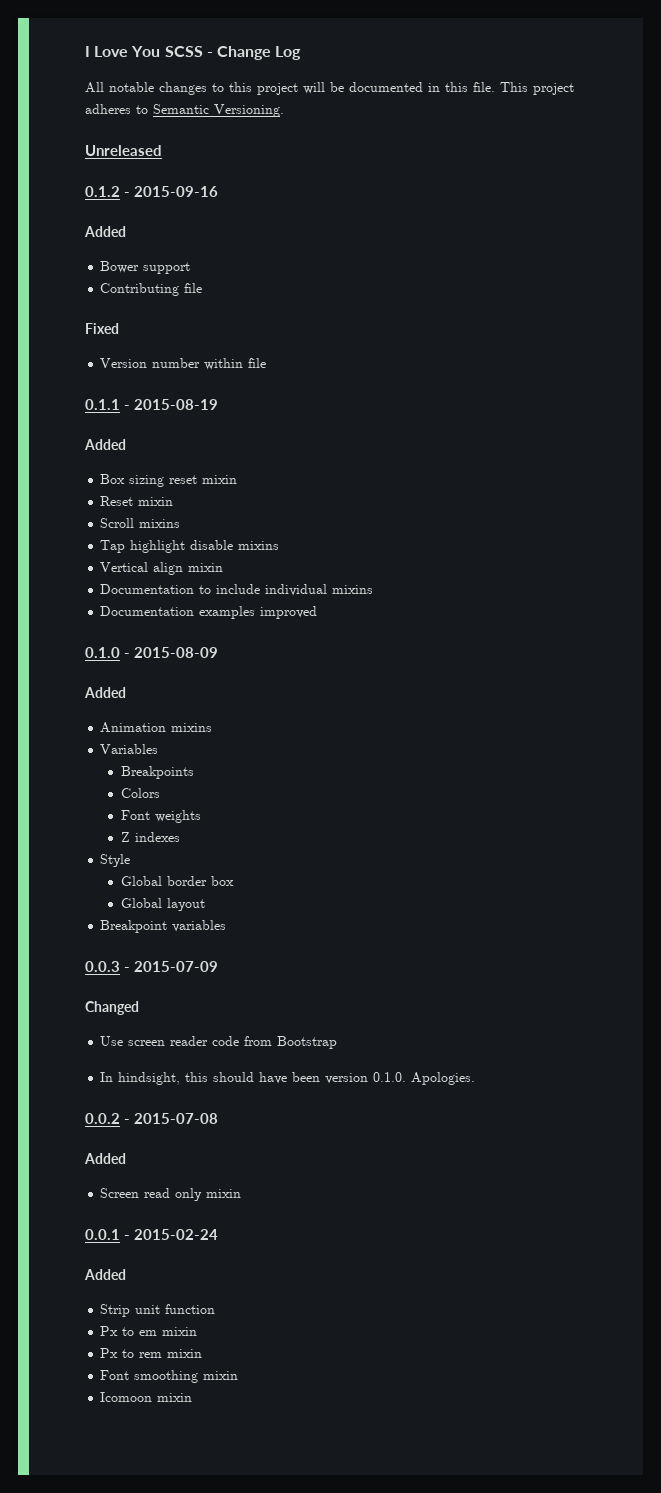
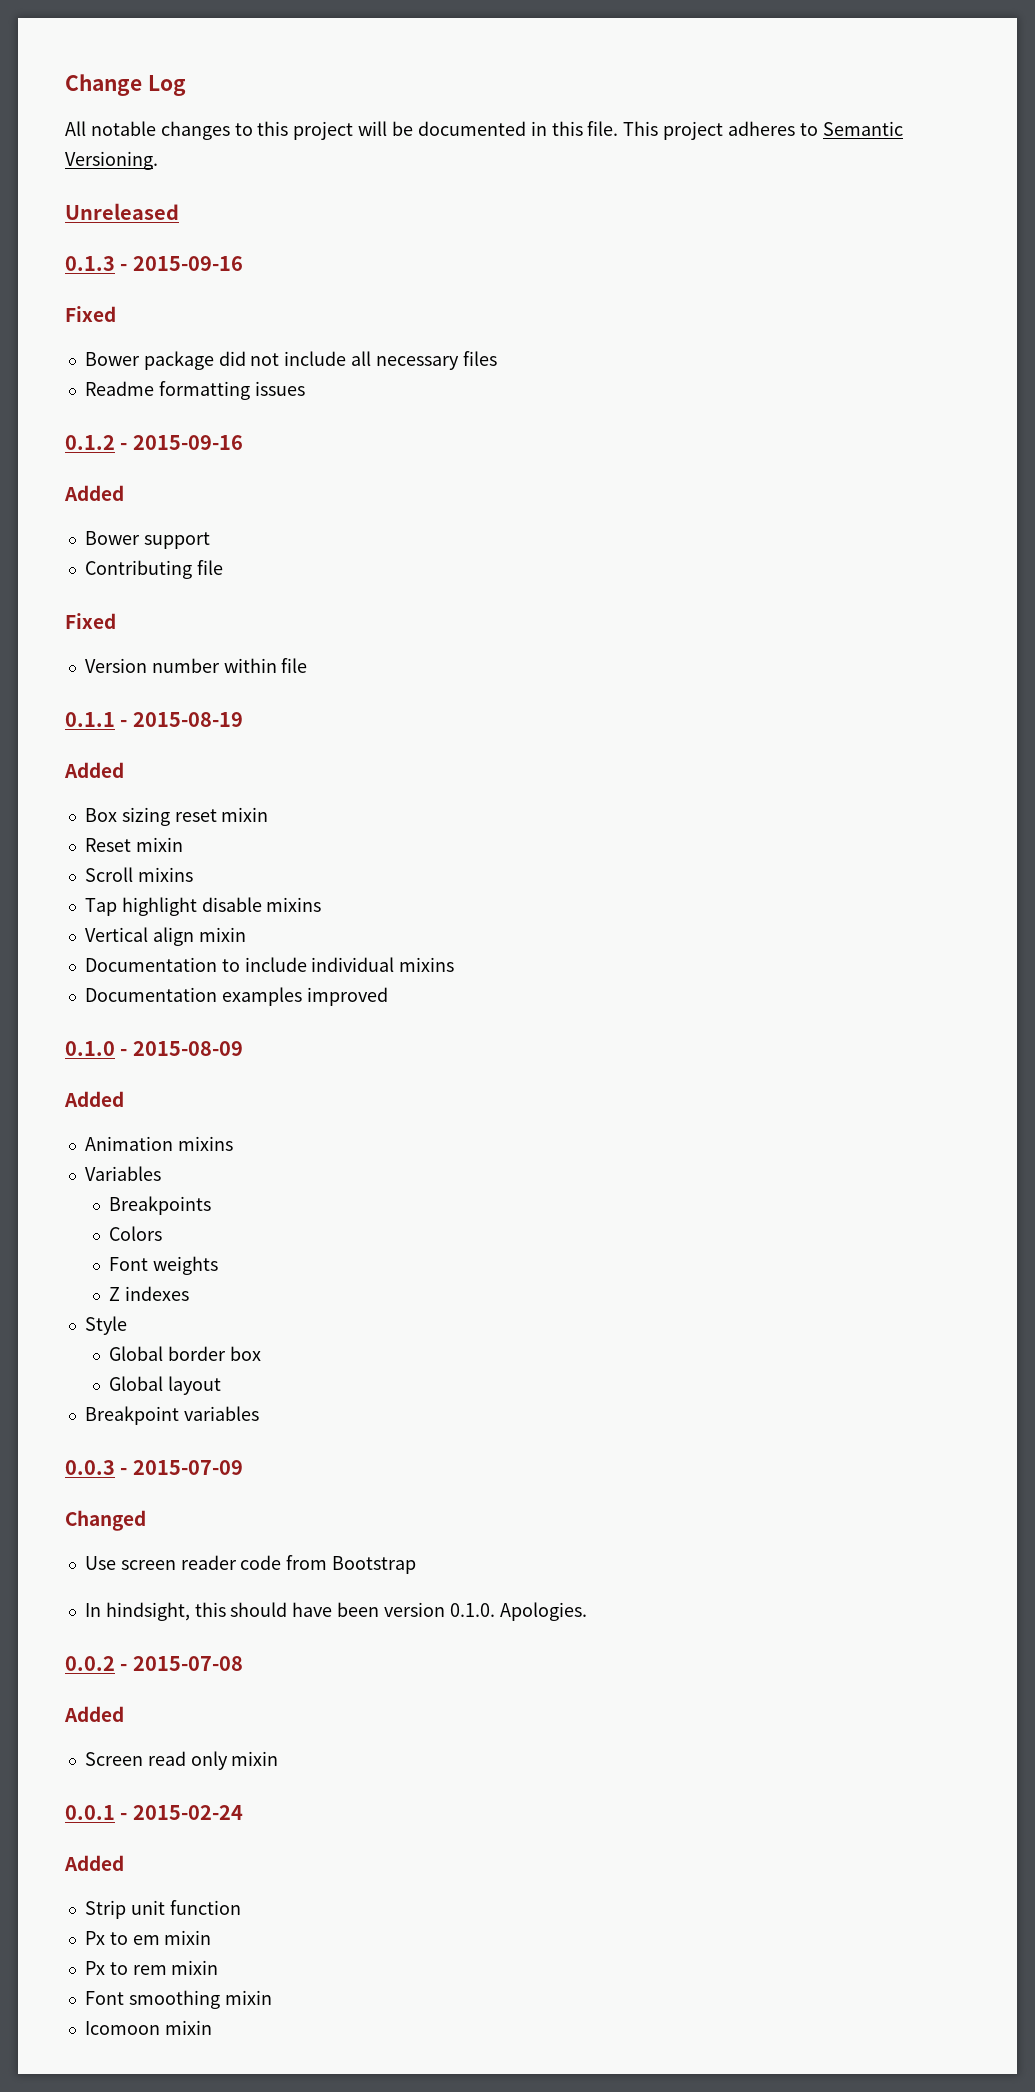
[85,46,213,57] I Love You SCSS - -> (65, 85) none
(162, 150) none -> [65,256,243,271] [65,306,116,322] [84,351,497,370] [84,381,305,400] // 0.1.3 - 2015-09-16 // Fixed // Bower package did not include all necessary files // Readme formatting issues

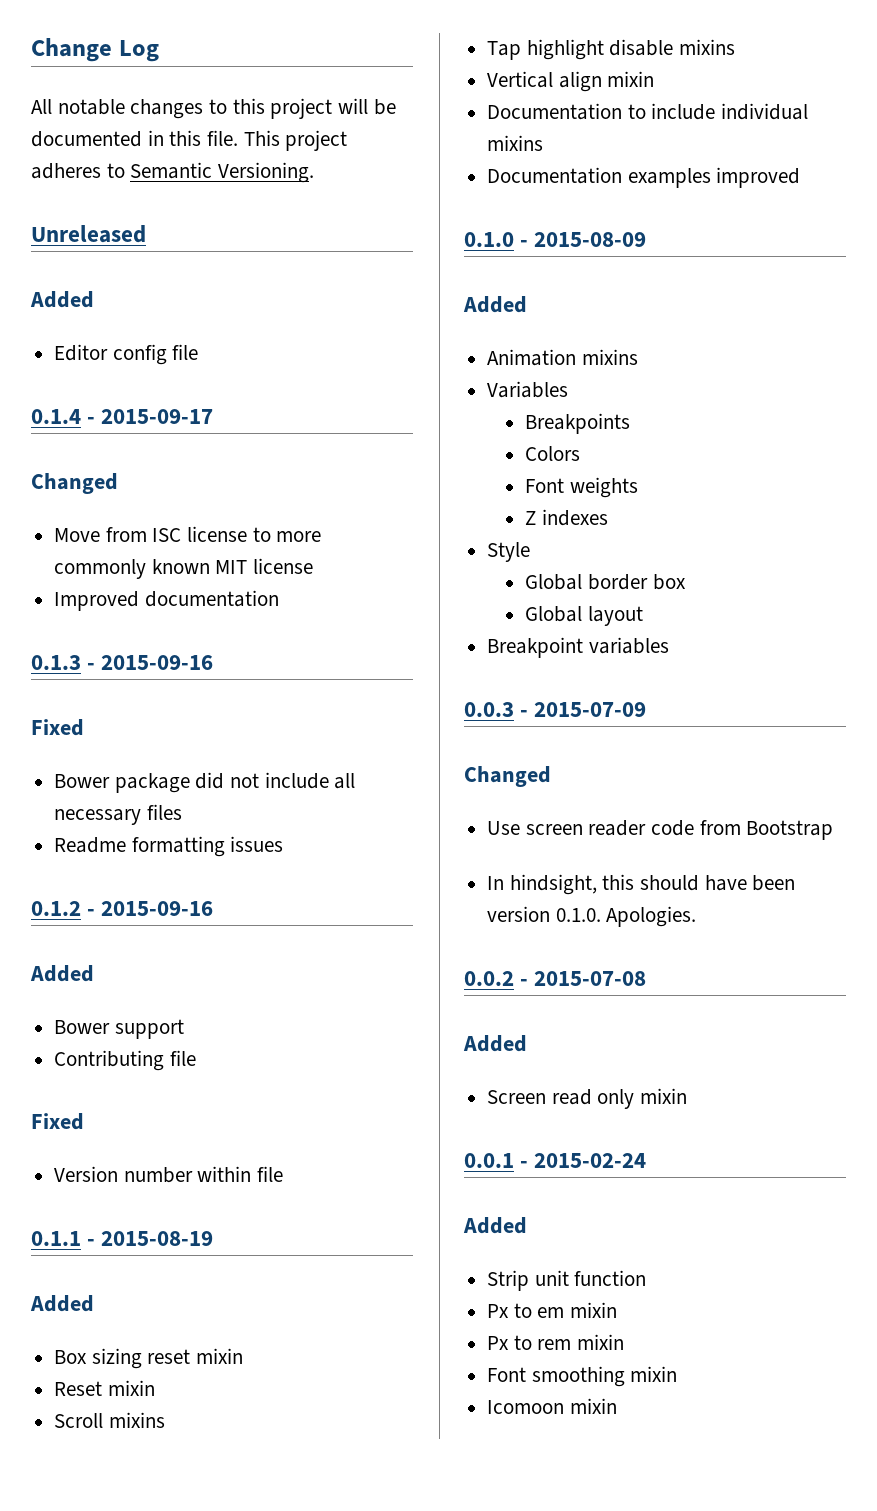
(179, 211) none -> [30,291,94,308] [54,344,199,365] [31,409,214,424] [31,473,118,494] [54,526,322,542] [54,558,314,579] [54,590,279,611] // Added // Editor config file // 0.1.4 - 2015-09-17 // Changed // Move from ISC license to more commonly known MIT license // Improved documentation

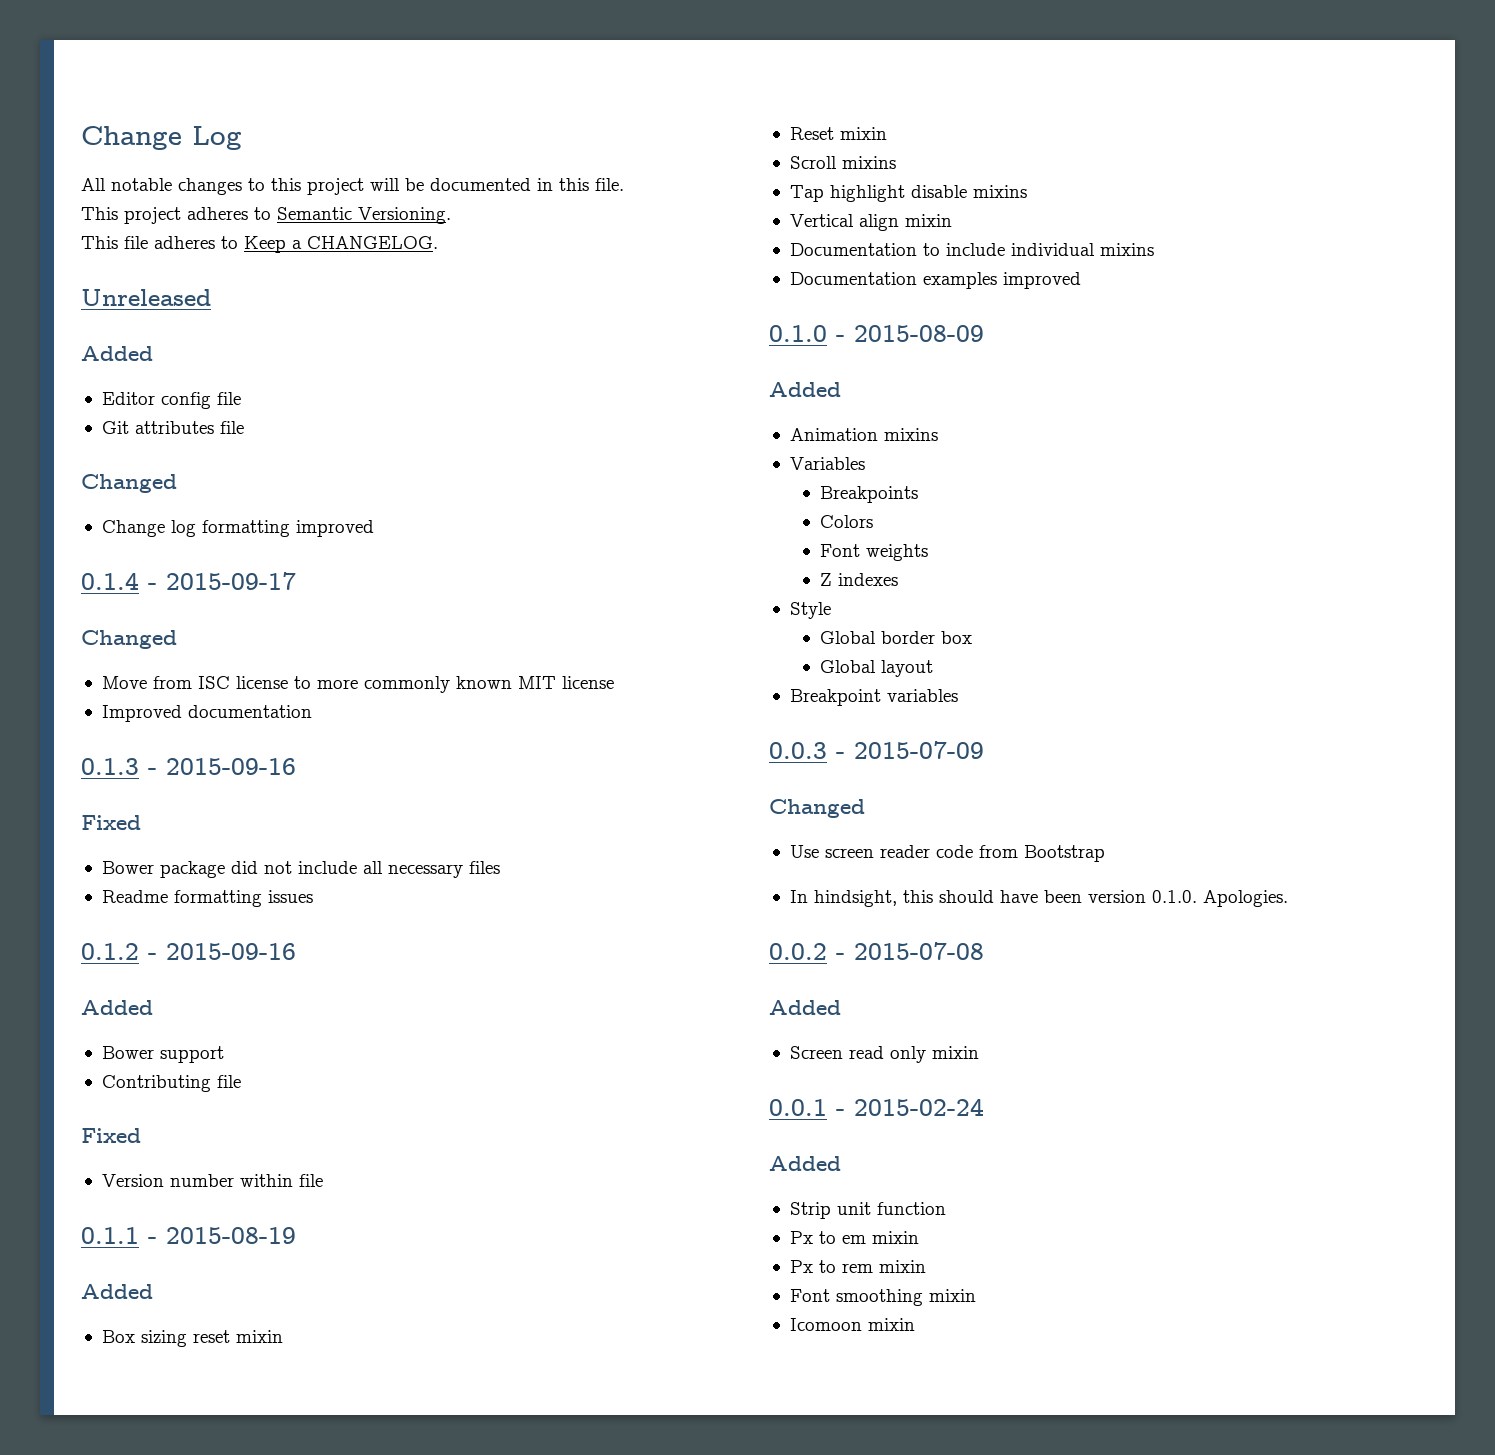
(239, 138) none -> (624, 184) //
(315, 172) none -> [81,236,438,253] // This file adheres to Keep a CHANGELOG.
(199, 352) none -> [101,421,244,434] [81,474,177,493] [101,520,374,537] // Git attributes file // Changed // Change log formatting improved

